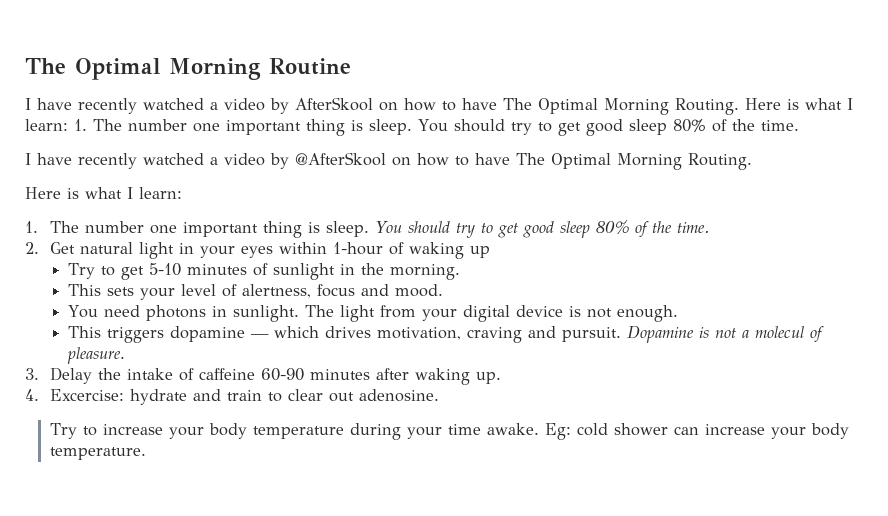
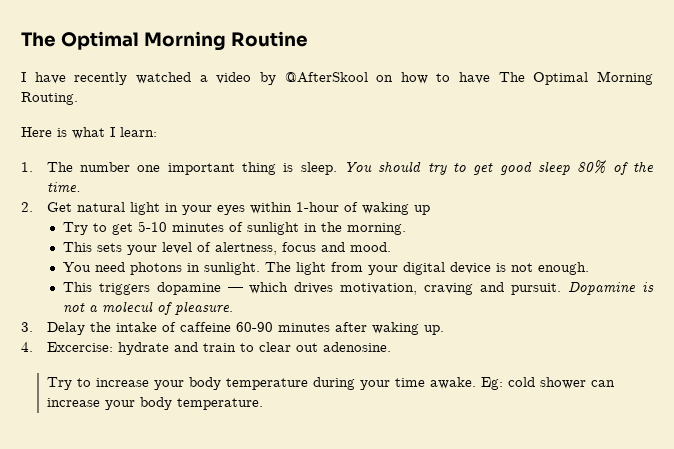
[25,97,853,115] [25,119,799,136] // I have recently watched a video by AfterSkool on how to have The Optimal Morning Routing. Here is what I learn: 1. The number one important thing is sleep. You should try to get good sleep 80% of the time. -> (308, 39) none

